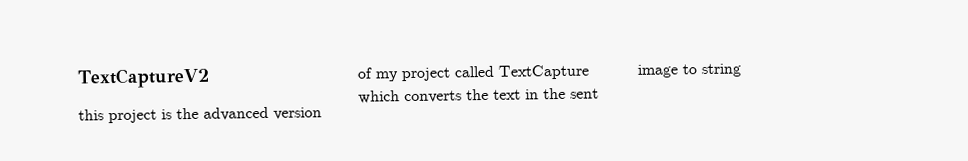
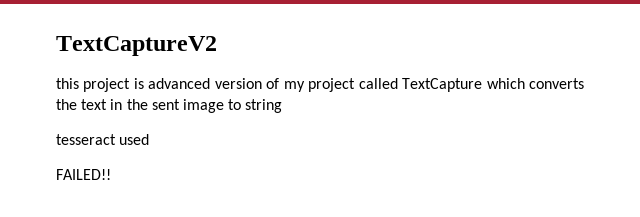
[176,107,199,120] the -> (144, 83) none
(741, 70) none -> [56,134,150,145] [56,169,111,180] // tesseract used // FAILED!!

